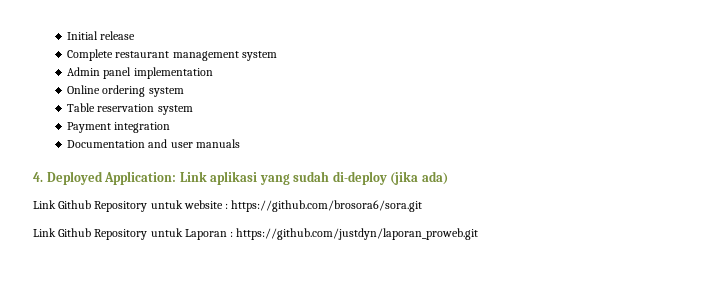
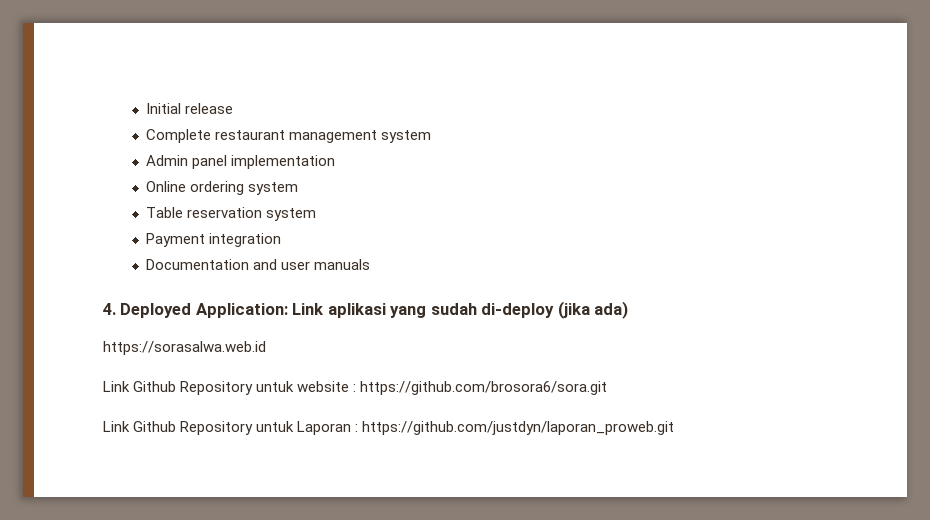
(448, 178) none -> [103,341,266,355] // https://sorasalwa.web.id

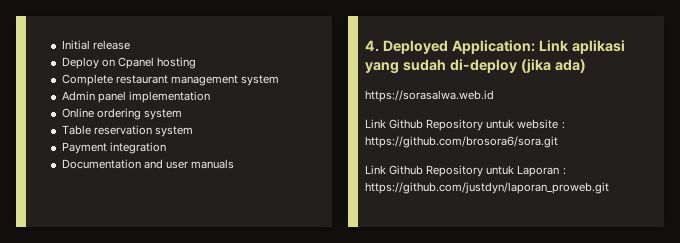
(234, 108) none -> [61,57,196,69] // Deploy on Cpanel hosting

